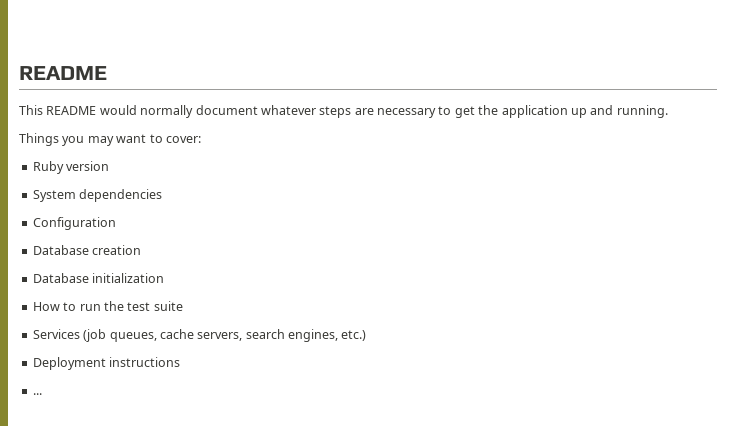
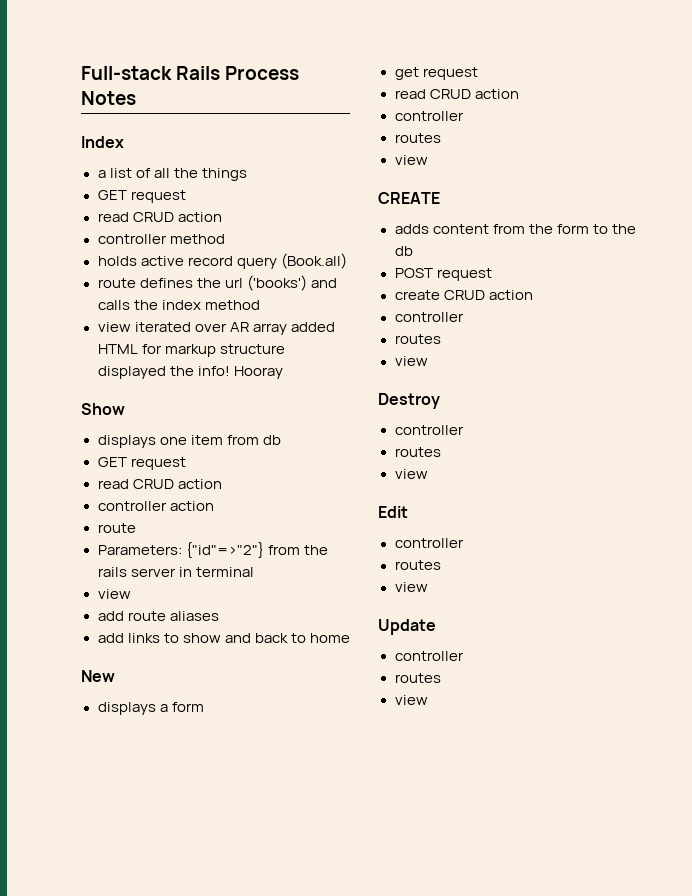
[19,66,107,80] [19,105,668,118] [19,133,201,146] [32,161,110,174] [32,189,163,202] [32,217,116,230] [32,245,142,255] [32,273,165,283] [32,301,183,311] [32,329,367,342] [32,357,181,370] [32,393,42,395] README // This README would normally document whatever steps are necessary to get the application up and running. // Things you may want to cover: // Ruby version // System dependencies // Configuration // Database creation // Database initialization // How to run the test suite // Services (job queues, cache servers, search engines, etc.) // Deployment instructions // ... -> [81,66,300,80] [81,91,136,105] [81,136,124,148] [97,168,247,181] [97,190,186,203] [97,212,222,222] [97,234,225,244] [97,253,347,269] [97,275,337,291] [97,300,260,310] [97,322,335,335] [97,344,285,357] [97,366,283,379] [81,403,125,415] [97,435,281,448] [97,457,186,470] [97,479,222,489] [97,501,214,511] [97,523,136,533] [97,542,328,558] [97,567,254,577] [97,589,131,599] [97,611,219,621] [97,633,350,643] [81,670,115,682] [97,702,204,715] [394,67,478,80] [394,89,519,99] [394,111,464,121] [394,133,441,143] [394,155,428,165] [378,192,440,204] [394,224,636,234] [394,246,413,256] [394,268,492,281] [394,290,533,300] [394,312,464,322] [394,334,441,344] [394,356,428,366] [378,393,440,409] [394,425,464,435] [394,447,441,457] [394,469,428,479] [378,506,408,518] [394,538,464,548] [394,560,441,570] [394,582,428,592] [378,619,436,635] [394,651,464,661] [394,673,441,683] [394,695,428,705] Full-stack Rails Process Notes // Index // a list of all the things // GET request // read CRUD action // controller method // holds active record query (Book.all) // route defines the url ('books') and calls the index method // view iterated over AR array added HTML for markup structure displayed the info! Hooray // Show // displays one item from db // GET request // read CRUD action // controller action // route // Parameters: {"id"=>"2"} from the rails server in terminal // view // add route aliases // add links to show and back to home // New // displays a form // get request // read CRUD action // controller // routes // view // CREATE // adds content from the form to the db // POST request // create CRUD action // controller // routes // view // Destroy // controller // routes // view // Edit // controller // routes // view // Update // controller // routes // view

